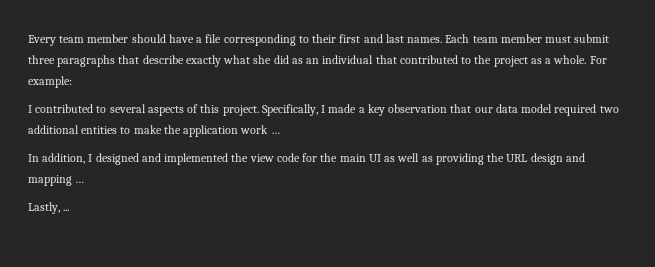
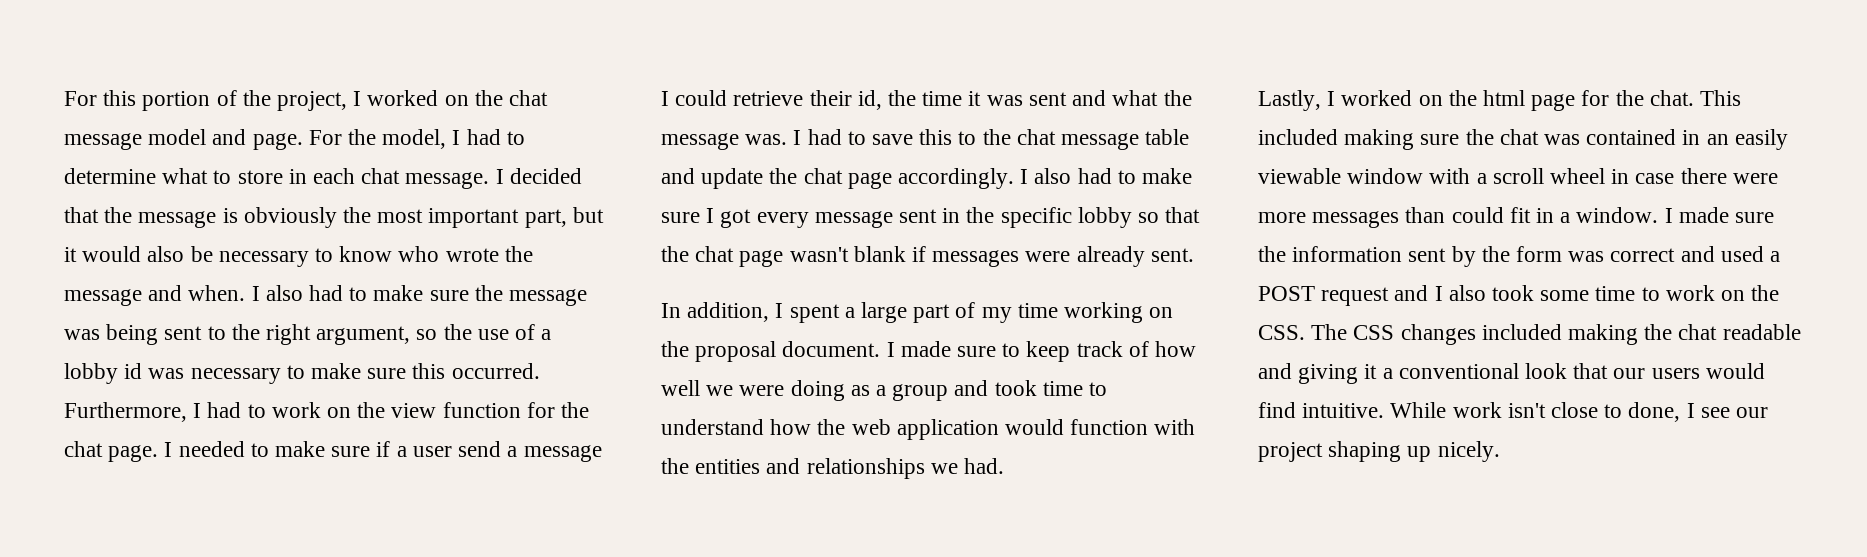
[28,34,610,46] [28,55,607,67] [28,76,72,88] [28,104,619,116] [28,125,280,137] [28,153,585,165] [28,175,85,186] [28,202,70,214] Every team member should have a file corresponding to their first and last names. Each team member must submit three paragraphs that describe exactly what she did as an individual that contributed to the project as a whole. For example: // I contributed to several aspects of this project. Specifically, I made a key observation that our data model required two additional entities to make the application work … // In addition, I designed and implemented the view code for the main UI as well as providing the URL design and mapping … // Lastly, ... -> [64,90,549,111] [64,129,525,150] [64,168,582,189] [64,207,604,228] [64,246,533,267] [64,285,588,306] [64,324,552,345] [64,363,540,384] [64,402,590,422] [64,441,602,462] [661,90,1192,110] [661,129,1190,150] [661,168,1193,189] [661,207,1201,228] [661,246,1194,267] [661,302,1174,323] [661,341,1197,362] [661,380,1108,401] [661,419,1196,440] [661,458,1005,479] [1258,90,1742,111] [1258,129,1788,150] [1258,168,1778,184] [1258,207,1775,228] [1258,246,1781,267] [1258,285,1780,306] [1258,324,1801,345] [1258,363,1765,384] [1258,402,1769,422] [1258,441,1500,462] For this portion of the project, I worked on the chat message model and page. For the model, I had to determine what to store in each chat message. I decided that the message is obviously the most important part, but it would also be necessary to know who wrote the message and when. I also had to make sure the message was being sent to the right argument, so the use of a lobby id was necessary to make sure this occurred. Furthermore, I had to work on the view function for the chat page. I needed to make sure if a user send a message I could retrieve their id, the time it was sent and what the message was. I had to save this to the chat message table and update the chat page accordingly. I also had to make sure I got every message sent in the specific lobby so that the chat page wasn't blank if messages were already sent. // In addition, I spent a large part of my time working on the proposal document. I made sure to keep track of how well we were doing as a group and took time to understand how the web application would function with the entities and relationships we had. // Lastly, I worked on the html page for the chat. This included making sure the chat was contained in an easily viewable window with a scroll wheel in case there were more messages than could fit in a window. I made sure the information sent by the form was correct and used a POST request and I also took some time to work on the CSS. The CSS changes included making the chat readable and giving it a conventional look that our users would find intuitive. While work isn't close to done, I see our project shaping up nicely.

